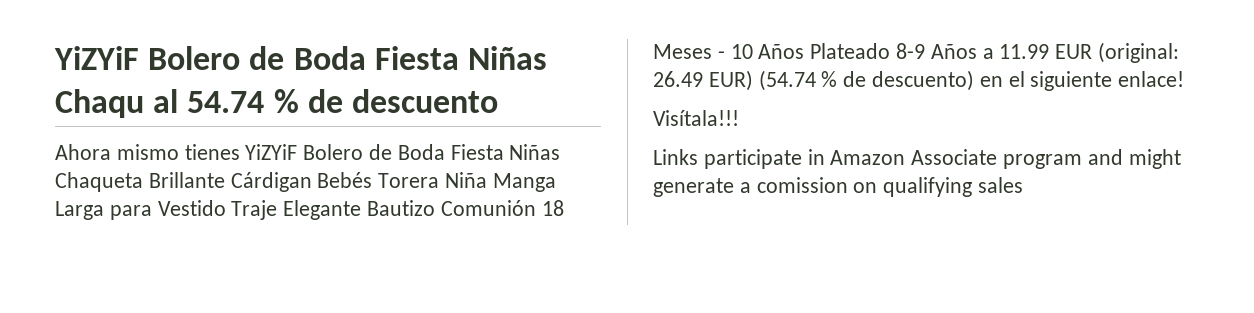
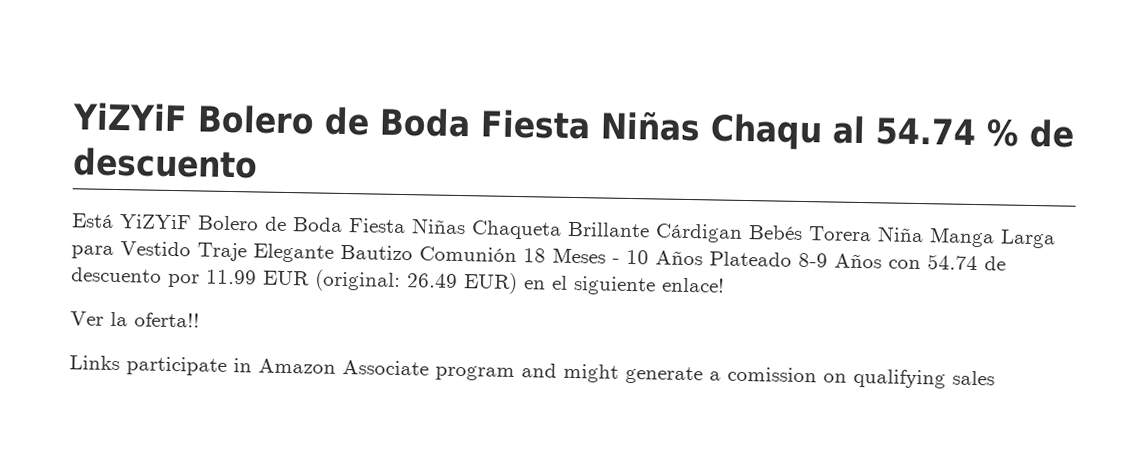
[55,144,240,160] Ahora mismo tienes -> [72,213,114,228] Está
[982,48,994,59] a -> [888,254,1006,271] [71,267,200,288] con 54.74 de descuento por
[758,70,975,91] (54.74 % de descuento) -> (518, 283) none
[653,110,739,126] Visítala!!! -> [70,311,200,328] Ver la oferta!!

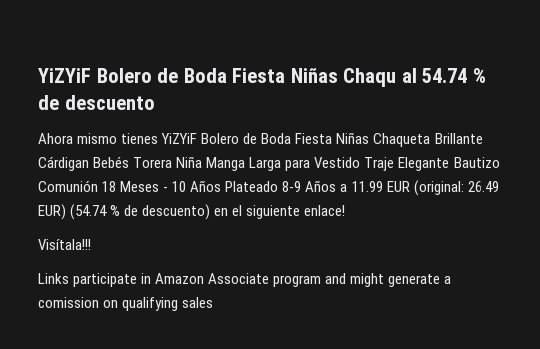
[72,213,114,228] Está -> [38,133,159,144] Ahora mismo tienes
[888,254,1006,271] [71,267,200,288] con 54.74 de descuento por -> [340,184,348,192] a
(518, 283) none -> [70,204,211,220] (54.74 % de descuento)
[70,311,200,328] Ver la oferta!! -> [38,239,91,250] Visítala!!!

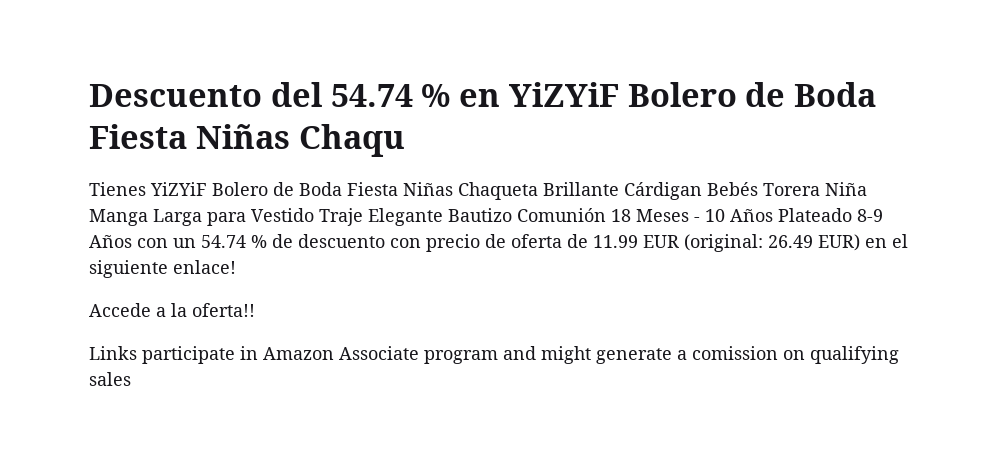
(38, 75) none -> [89,82,501,107] Descuento del 54.74 % en
[401,68,486,83] [38,95,155,110] [38,133,159,144] al 54.74 % de descuento // Ahora mismo tienes -> [89,182,146,196] // Tienes
[340,184,348,192] a -> [137,234,588,252] con un 54.74 % de descuento con precio de oferta de
[70,204,211,220] (54.74 % de descuento) -> (860, 242) none
[38,239,91,250] Visítala!!! -> [89,303,255,317] Accede a la oferta!!

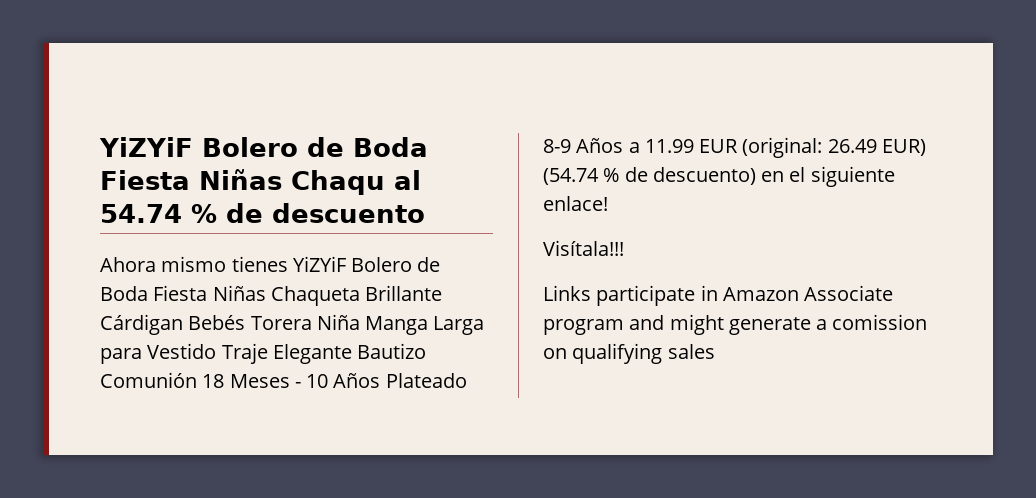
[89,82,501,107] Descuento del 54.74 % en -> (99, 147) none
[89,182,146,196] // Tienes -> [394,170,421,190] [100,203,425,223] [100,256,288,272] al 54.74 % de descuento // Ahora mismo tienes
[137,234,588,252] con un 54.74 % de descuento con precio de oferta de -> [628,142,640,153] a
(860, 242) none -> [543,167,756,185] (54.74 % de descuento)
[89,303,255,317] Accede a la oferta!! -> [543,240,624,256] Visítala!!!

